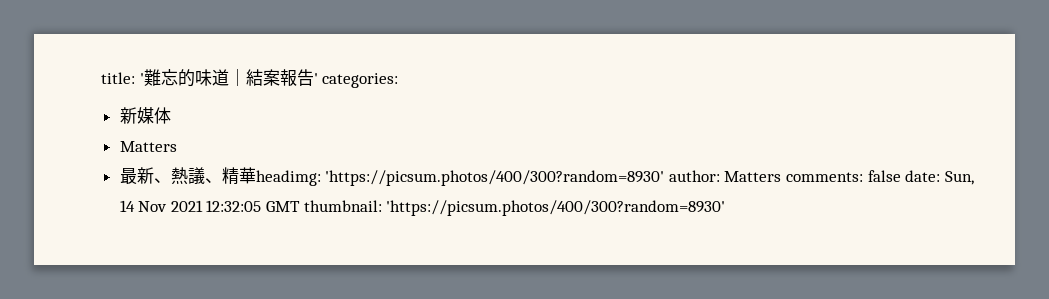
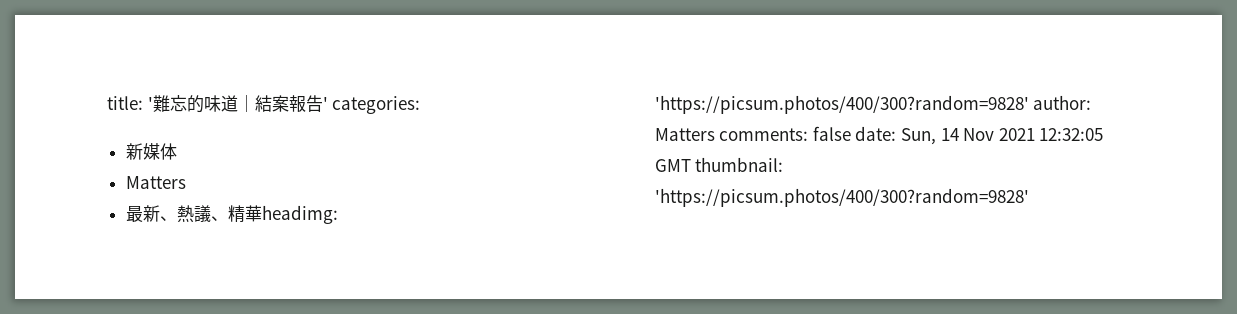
[325,170,665,186] 'https://picsum.photos/400/300?random=8930' -> [654,95,1029,114] 'https://picsum.photos/400/300?random=9828'
[386,200,726,216] 'https://picsum.photos/400/300?random=8930' -> [654,188,1029,207] 'https://picsum.photos/400/300?random=9828'

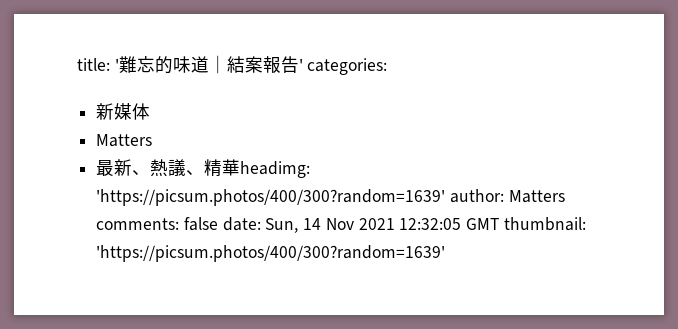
[654,95,1029,114] 'https://picsum.photos/400/300?random=9828' -> [96,189,446,206] 'https://picsum.photos/400/300?random=1639'
[654,188,1029,207] 'https://picsum.photos/400/300?random=9828' -> [96,245,446,262] 'https://picsum.photos/400/300?random=1639'

